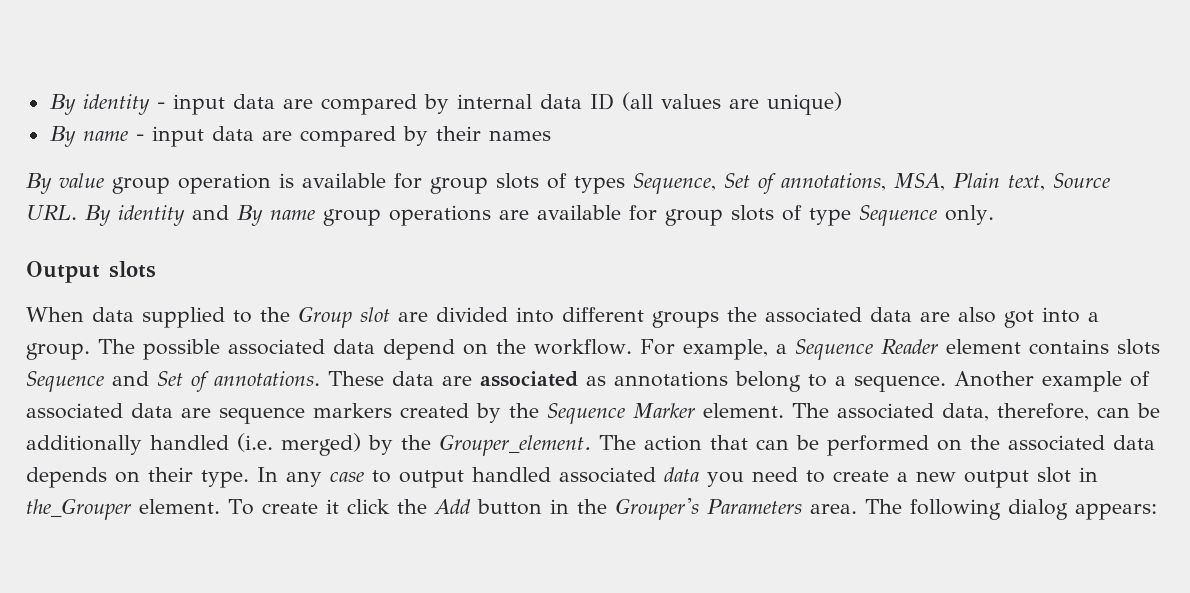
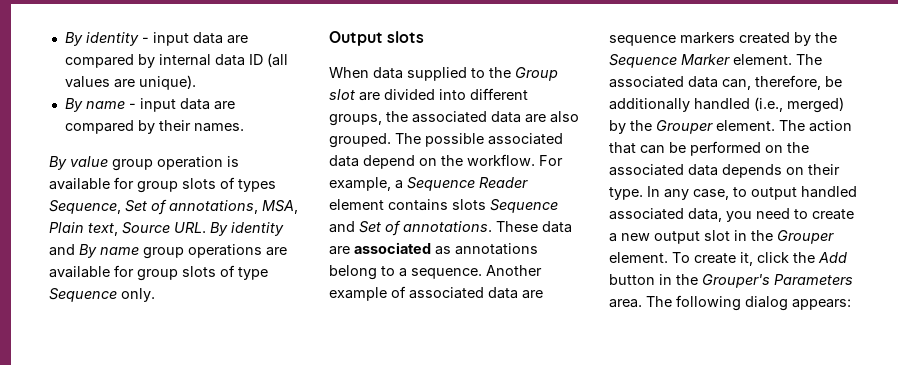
[766,92,842,115] unique) -> [138,75,196,90] unique).
[488,130,551,141] names -> [193,123,244,132] names.
[652,311,719,328] groups -> [329,114,382,126] groups,
[1004,307,1099,328] [26,343,90,360] got into a group. -> [329,133,391,148] grouped.
[942,403,1130,421] data, therefore, can -> [688,75,821,90] data can, therefore,
[237,433,273,452] (i.e. -> [754,97,783,112] (i.e.,
[439,434,591,456] Grouper_element. -> [656,120,775,134] Grouper element.
[330,471,364,482] case -> [693,189,729,200] case,
[664,467,699,482] data -> [688,208,722,222] data,
[26,498,131,520] the_Grouper -> [751,230,834,244] the Grouper
[325,499,339,514] it -> [740,252,753,266] it,

